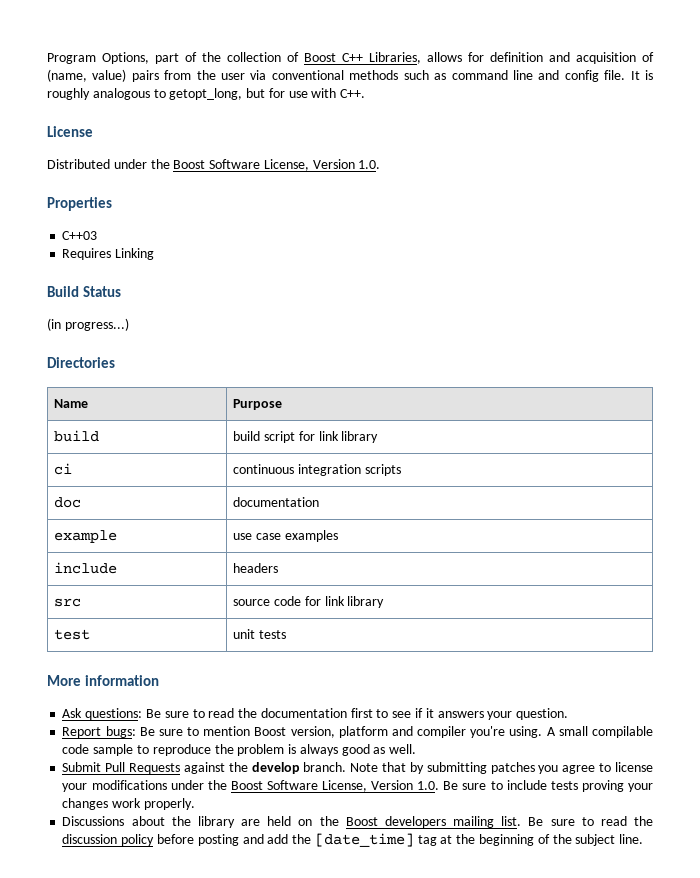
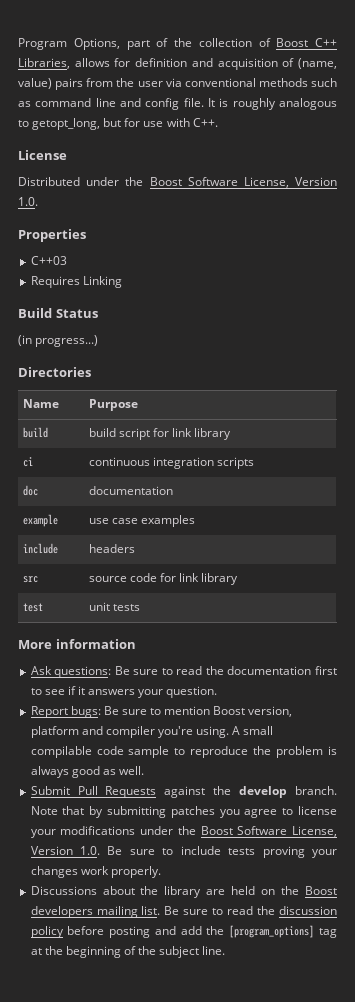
[314,833,414,847] [date_time] -> [229,925,315,938] [program_options]

